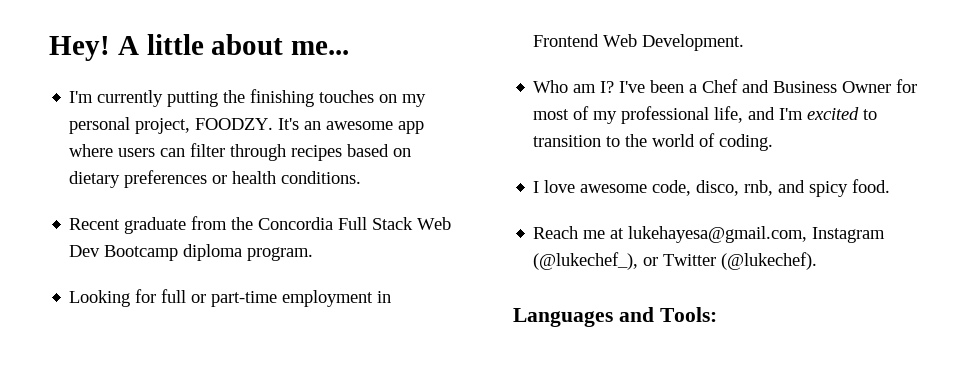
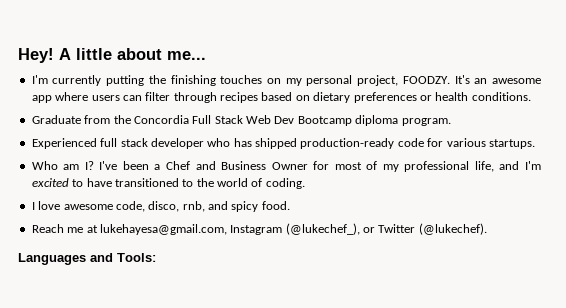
[69,217,187,234] Recent graduate -> [31,115,81,124] Graduate
[69,289,392,307] [533,34,745,51] Looking for full or part-time employment in Frontend Web Development. -> [31,138,535,149] Experienced full stack developer who has shipped production-ready code for various startups.
[533,135,602,147] transition -> [86,178,179,187] have transitioned

